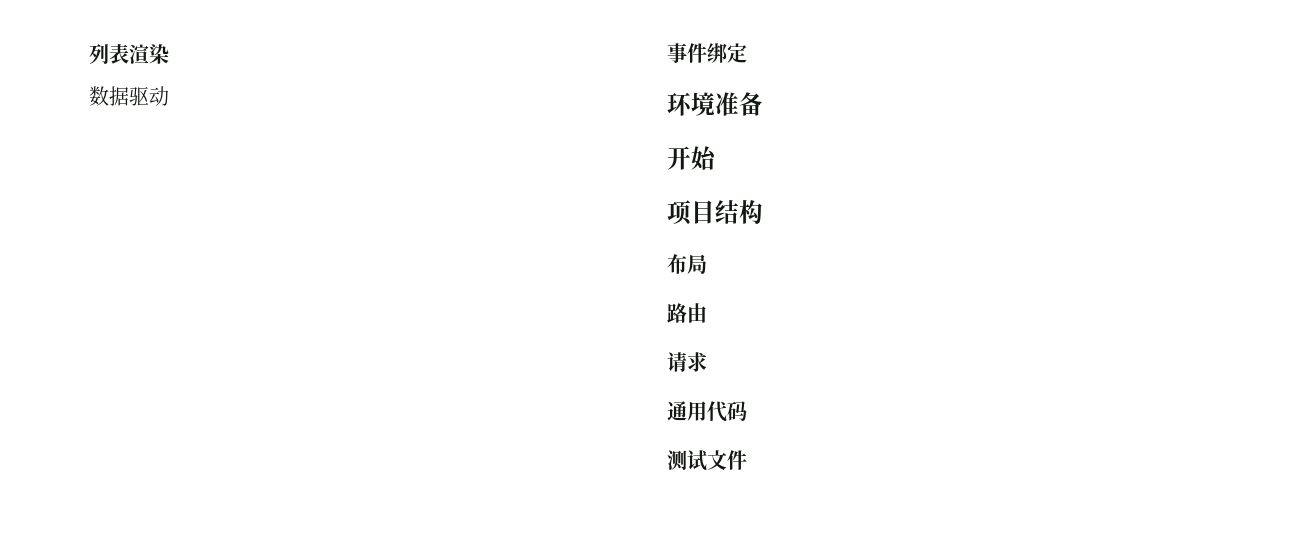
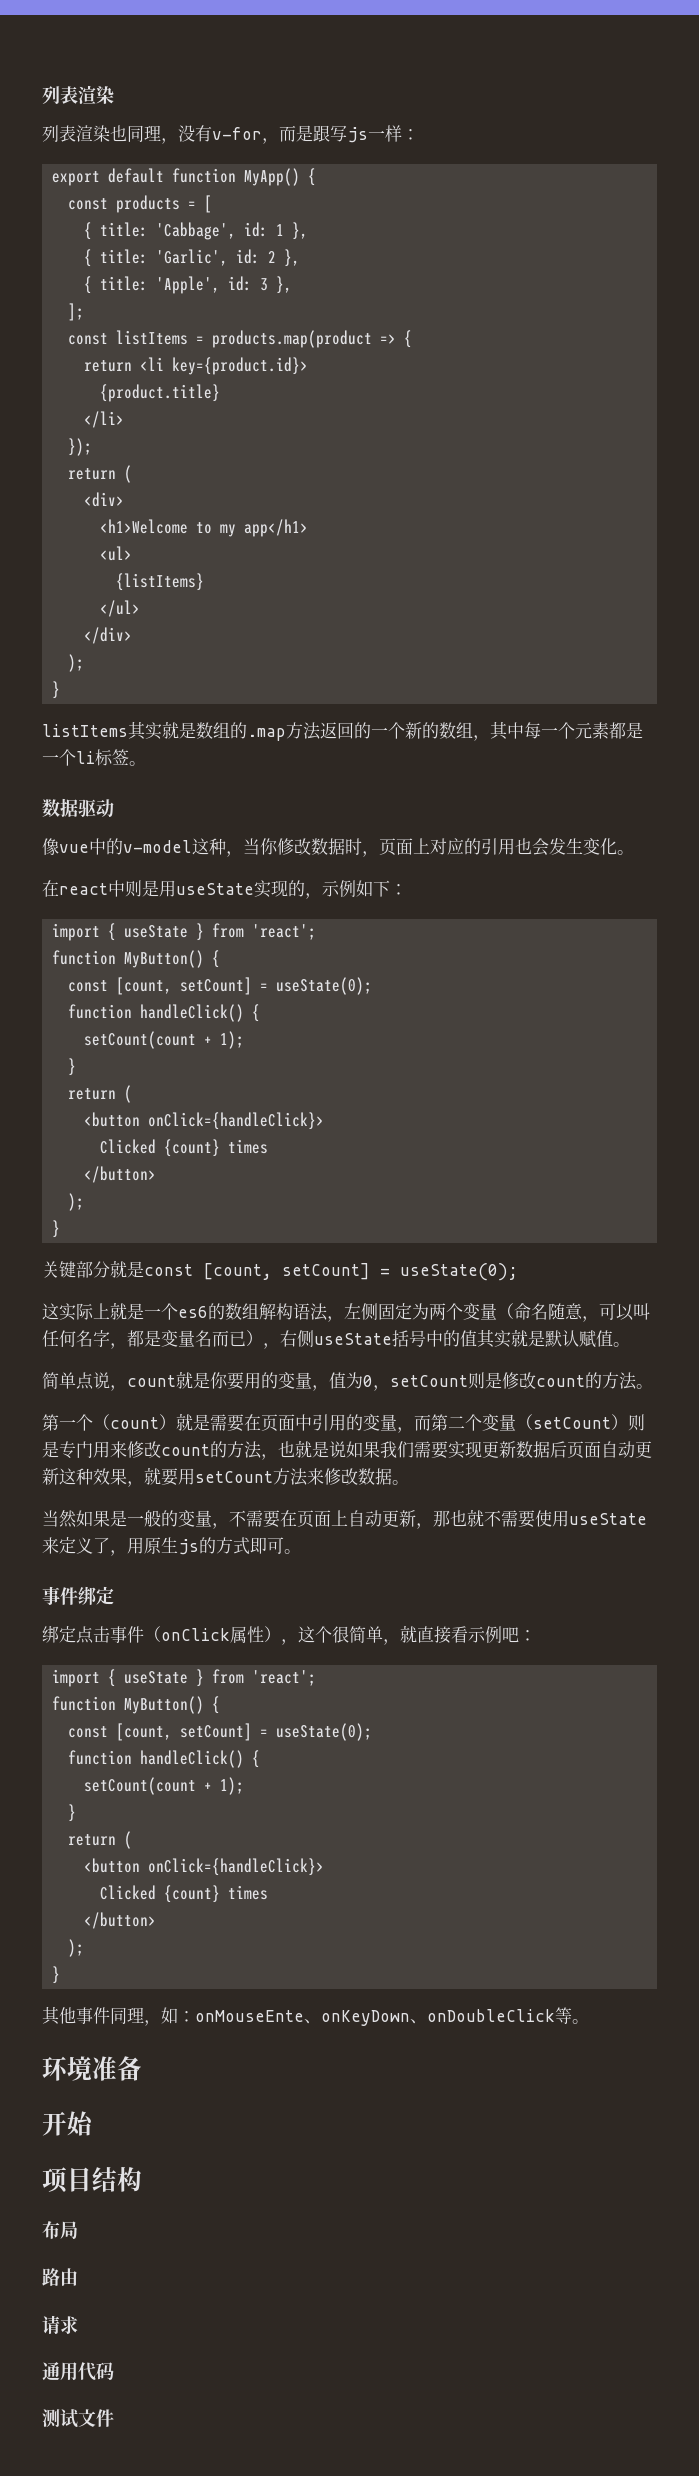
[89,86,169,106] [667,43,747,63] 数据驱动 // 事件绑定 -> [42,125,419,144] [52,168,317,186] [68,195,213,213] [84,222,309,240] [84,249,301,267] [84,276,293,294] [68,303,85,321] [68,330,413,348] [84,357,309,375] [100,384,221,402] [84,411,125,428] [68,438,93,456] [68,465,133,483] [84,492,125,507] [100,519,309,537] [100,546,133,561] [116,573,205,591] [100,600,141,617] [84,627,133,644] [68,654,85,672] [52,681,61,699] [42,721,643,741] [42,749,146,766] [42,798,114,817] [42,838,634,857] [42,880,407,899] [52,923,317,941] [52,950,221,968] [68,977,373,995] [68,1004,261,1022] [84,1031,245,1049] [68,1058,77,1076] [68,1085,133,1103] [84,1112,325,1130] [100,1139,269,1157] [84,1166,157,1183] [68,1193,85,1211] [52,1220,61,1238] [42,1260,518,1281] [42,1302,650,1322] [42,1329,630,1349] [42,1371,653,1391] [42,1413,645,1433] [42,1440,652,1460] [42,1467,409,1487] [42,1509,647,1529] [42,1537,301,1556] [42,1586,114,1605] [42,1625,536,1645] [52,1669,317,1687] [52,1696,221,1714] [68,1723,373,1741] [68,1750,261,1768] [84,1777,245,1795] [68,1804,77,1822] [68,1831,133,1849] [84,1858,325,1876] [100,1885,269,1903] [84,1912,157,1929] [68,1939,85,1957] [52,1966,61,1984] [42,2006,589,2026] 列表渲染也同理，没有v-for，而是跟写js一样： // export default function MyApp() { // const products = [ // { title: 'Cabbage', id: 1 }, // { title: 'Garlic', id: 2 }, // { title: 'Apple', id: 3 }, // ]; // const listItems = products.map(product => { // return <li key={product.id}> // {product.title} // </li> // }); // return ( // <div> // <h1>Welcome to my app</h1> // <ul> // {listItems} // </ul> // </div> // ); // } // listItems其实就是数组的.map方法返回的一个新的数组，其中每一个元素都是一个li标签。 // 数据驱动 // 像vue中的v-model这种，当你修改数据时，页面上对应的引用也会发生变化。 // 在react中则是用useState实现的，示例如下： // import { useState } from 'react'; // function MyButton() { // const [count, setCount] = useState(0); // function handleClick() { // setCount(count + 1); // } // return ( // <button onClick={handleClick}> // Clicked {count} times // </button> // ); // } // 关键部分就是const [count, setCount] = useState(0); // 这实际上就是一个es6的数组解构语法，左侧固定为两个变量（命名随意，可以叫任何名字，都是变量名而已），右侧useState括号中的值其实就是默认赋值。 // 简单点说，count就是你要用的变量，值为0，setCount则是修改count的方法。 // 第一个（count）就是需要在页面中引用的变量，而第二个变量（setCount）则是专门用来修改count的方法，也就是说如果我们需要实现更新数据后页面自动更新这种效果，就要用setCount方法来修改数据。 // 当然如果是一般的变量，不需要在页面上自动更新，那也就不需要使用useState来定义了，用原生js的方式即可。 // 事件绑定 // 绑定点击事件（onClick属性），这个很简单，就直接看示例吧： // import { useState } from 'react'; // function MyButton() { // const [count, setCount] = useState(0); // function handleClick() { // setCount(count + 1); // } // return ( // <button onClick={handleClick}> // Clicked {count} times // </button> // ); // } // 其他事件同理，如：onMouseEnte、onKeyDown、onDoubleClick等。

